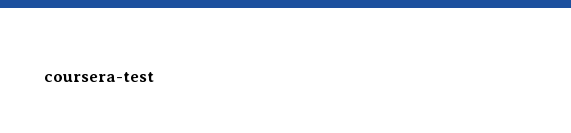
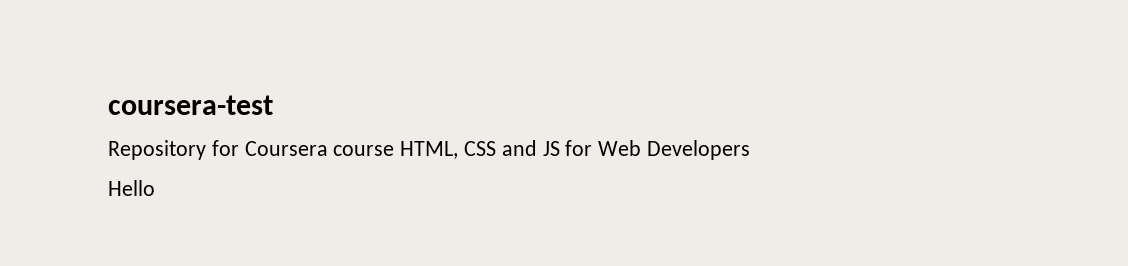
(154, 77) none -> [108,140,751,160] [108,180,155,196] // Repository for Coursera course HTML, CSS and JS for Web Developers // Hello

